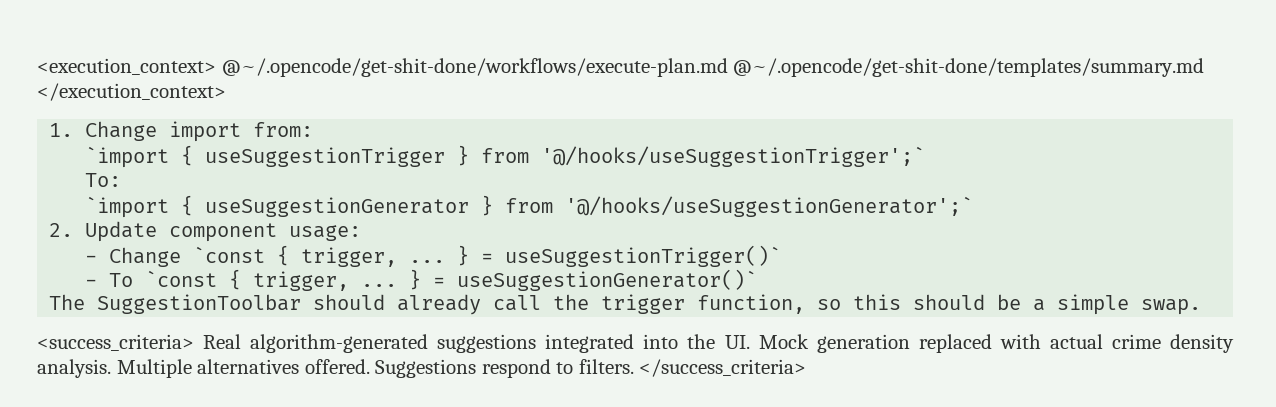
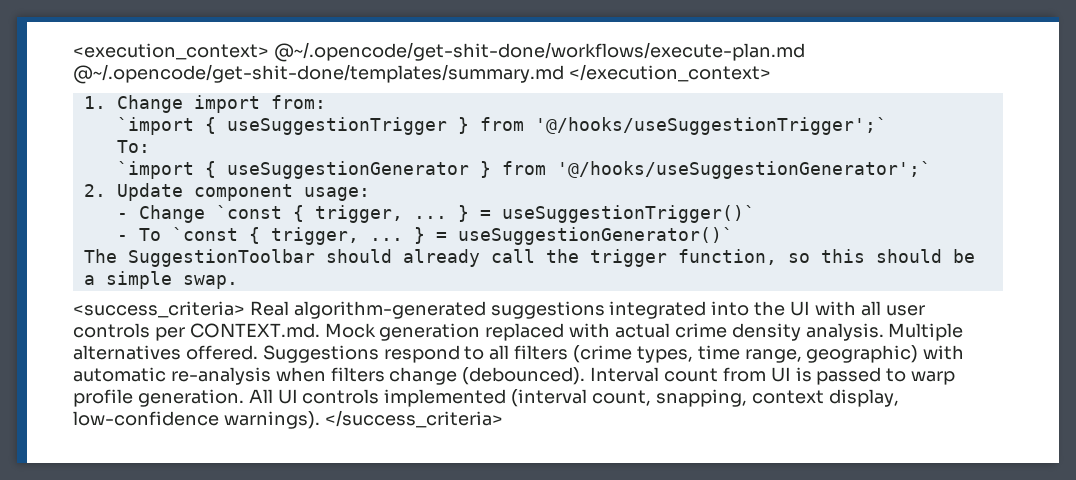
[724,335,750,349] UI. -> [790,301,925,316] [73,323,320,341] UI with all user controls per CONTEXT.md.
[578,359,634,374] filters. -> [489,345,965,363] [73,367,956,385] [73,389,899,407] [73,411,320,429] all filters (crime types, time range, geographic) with automatic re-analysis when filters change (debounced). Interval count from UI is passed to warp profile generation. All UI controls implemented (interval count, snapping, context display, low-confidence warnings).

